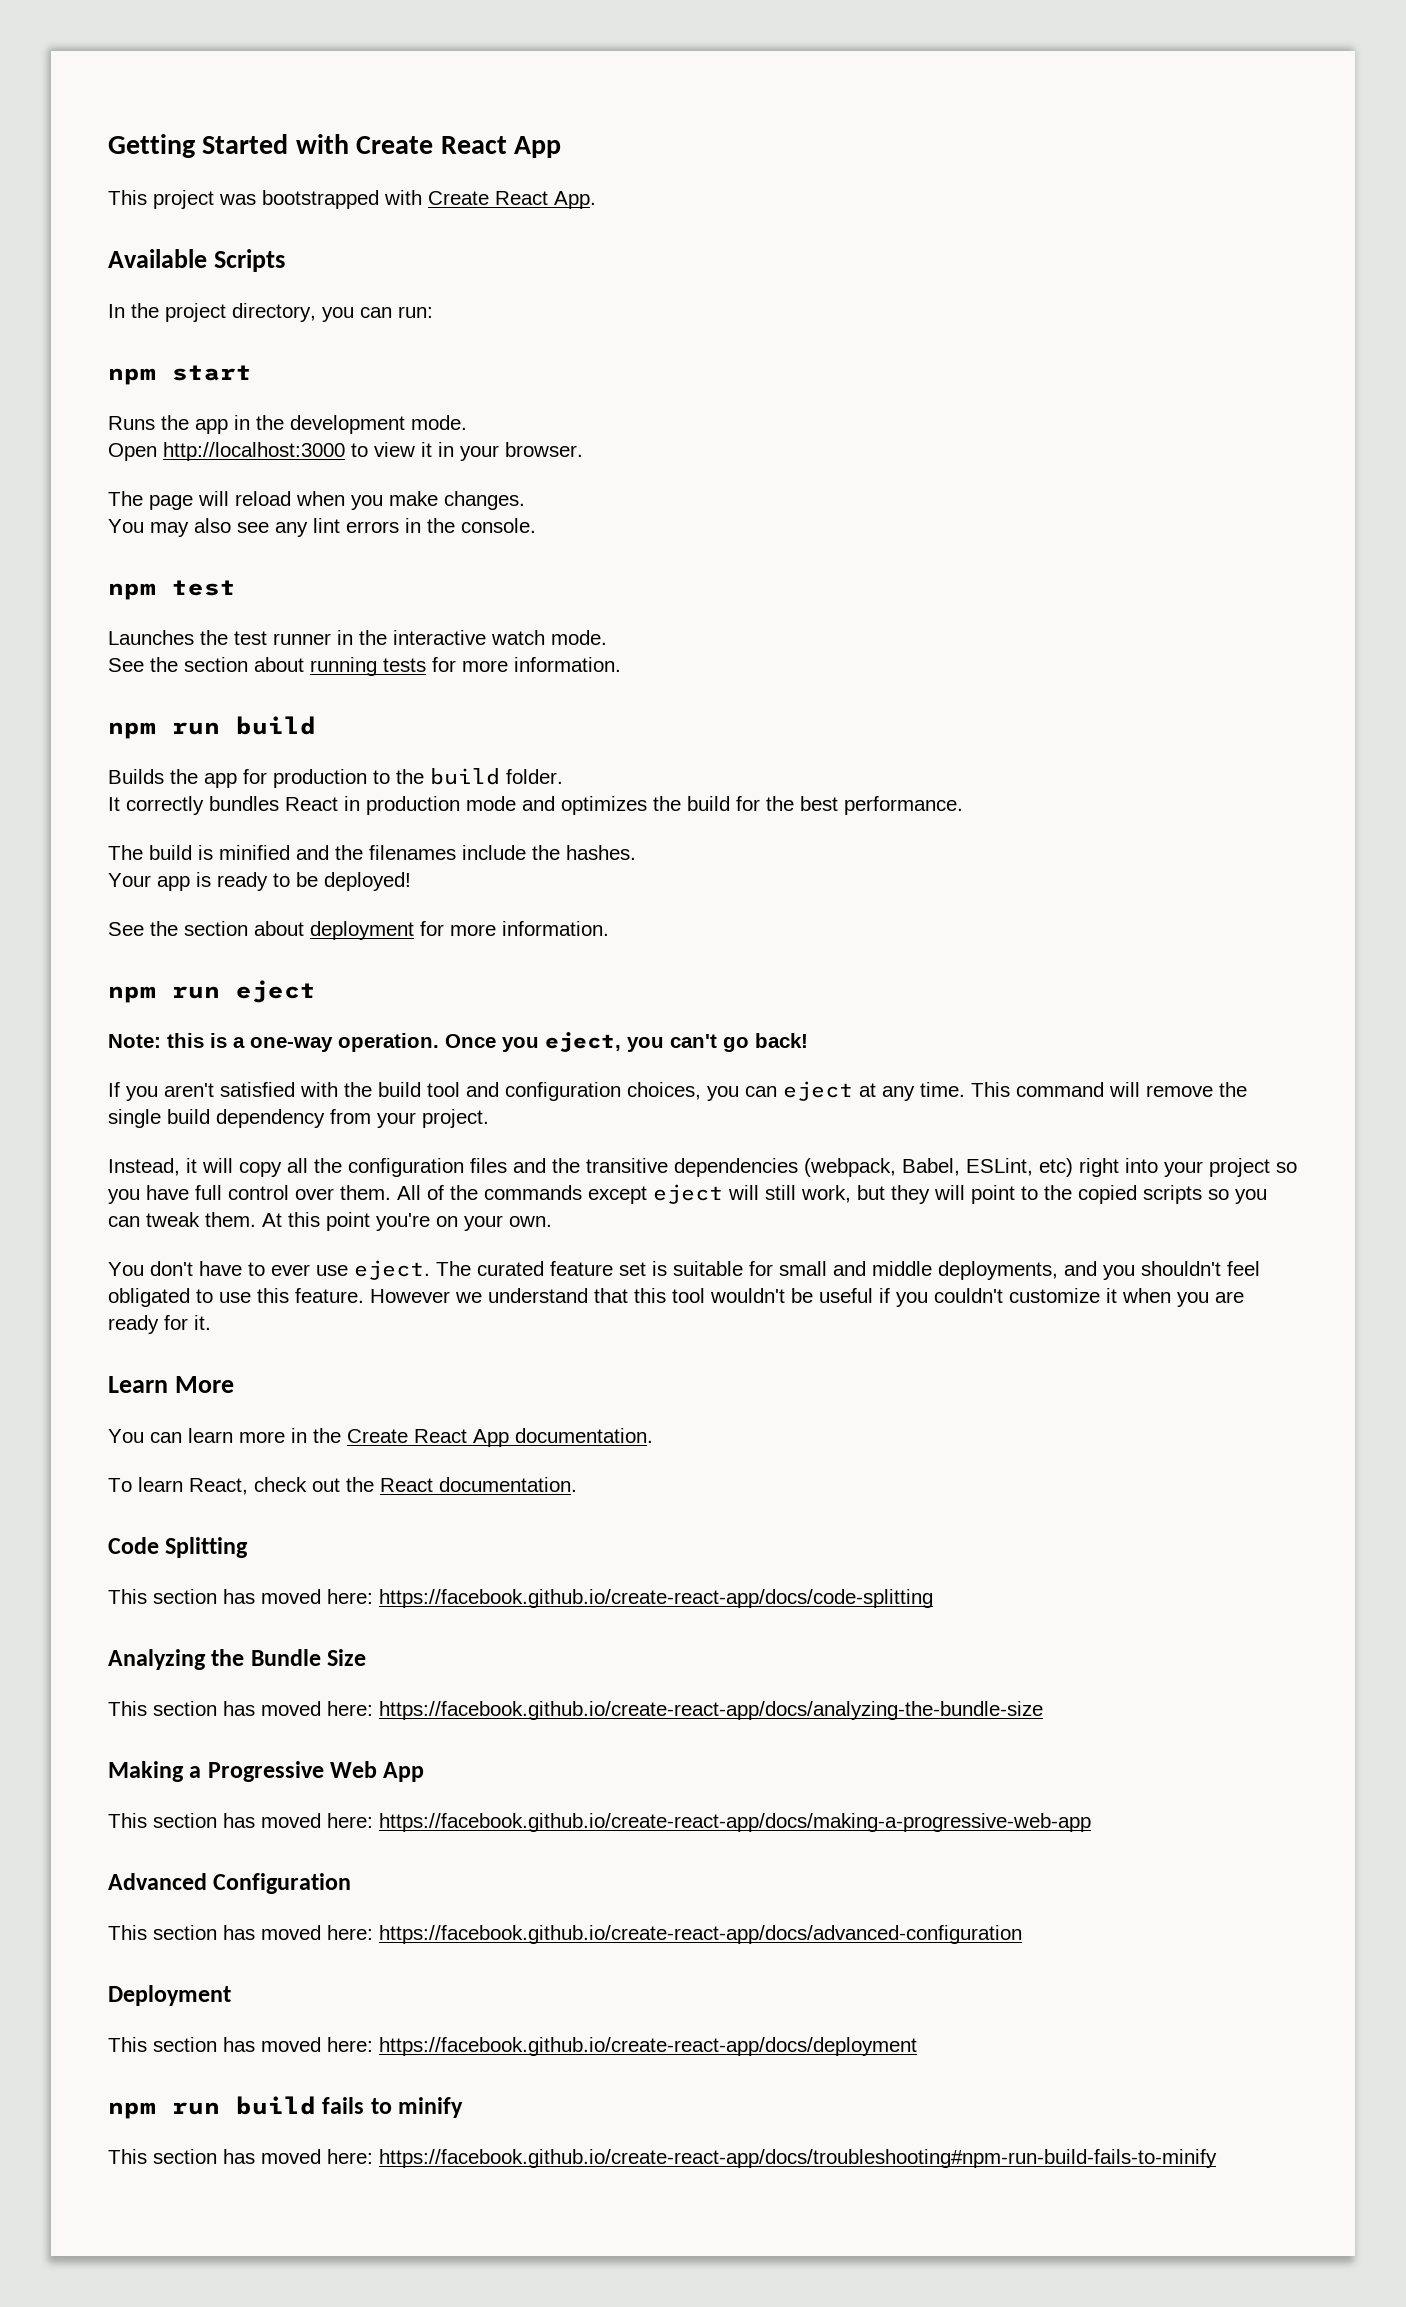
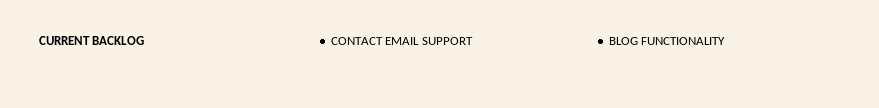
[108,134,562,158] [108,190,596,209] [108,249,285,272] [108,303,433,322] [108,365,252,385] [108,415,467,434] [108,442,583,461] [108,491,525,510] [108,518,536,537] [108,580,236,600] [108,630,607,645] [108,657,621,676] [108,716,316,739] [108,768,563,788] [108,796,963,815] [108,845,636,860] [108,872,411,891] [108,921,609,940] [108,980,316,1003] [108,1032,808,1052] [108,1081,1247,1101] [108,1109,489,1128] [108,1158,1297,1177] [108,1184,1267,1204] [108,1212,552,1231] [108,1260,1260,1280] [108,1288,1244,1307] [108,1315,211,1334] [108,1376,234,1393] [108,1428,653,1447] [108,1477,577,1495] [108,1537,249,1558] [108,1589,933,1608] [108,1649,367,1670] [108,1701,1043,1720] [108,1761,425,1782] [108,1813,1091,1832] [108,1873,352,1894] [108,1925,1022,1944] [108,1985,231,2006] [108,2037,917,2056] [108,2096,464,2119] [108,2149,1217,2168] Getting Started with Create React App // This project was bootstrapped with Create React App. // Available Scripts // In the project directory, you can run: // npm start // Runs the app in the development mode. // Open http://localhost:3000 to view it in your browser. // The page will reload when you make changes. // You may also see any lint errors in the console. // npm test // Launches the test runner in the interactive watch mode. // See the section about running tests for more information. // npm run build // Builds the app for production to the build folder. // It correctly bundles React in production mode and optimizes the build for the best performance. // The build is minified and the filenames include the hashes. // Your app is ready to be deployed! // See the section about deployment for more information. // npm run eject // Note: this is a one-way operation. Once you eject, you can't go back! // If you aren't satisfied with the build tool and configuration choices, you can eject at any time. This command will remove the single build dependency from your project. // Instead, it will copy all the configuration files and the transitive dependencies (webpack, Babel, ESLint, etc) right into your project so you have full control over them. All of the commands except eject will still work, but they will point to the copied scripts so you can tweak them. At this point you're on your own. // You don't have to ever use eject. The curated feature set is suitable for small and middle deployments, and you shouldn't feel obligated to use this feature. However we understand that this tool wouldn't be useful if you couldn't customize it when you are ready for it. // Learn More // You can learn more in the Create React App documentation. // To learn React, check out the React documentation. // Code Splitting // This section has moved here: https://facebook.github.io/create-react-app/docs/code-splitting // Analyzing the Bundle Size // This section has moved here: https://facebook.github.io/create-react-app/docs/analyzing-the-bundle-size // Making a Progressive Web App // This section has moved here: https://facebook.github.io/create-react-app/docs/making-a-progressive-web-app // Advanced Configuration // This section has moved here: https://facebook.github.io/create-react-app/docs/advanced-configuration // Deployment // This section has moved here: https://facebook.github.io/create-react-app/docs/deployment // npm run build fails to minify // This section has moved here: https://facebook.github.io/create-react-app/docs/troubleshooting#npm-run-build-fails-to-minify -> [39,36,145,45] [330,37,473,45] [608,37,726,45] CURRENT BACKLOG // CONTACT EMAIL SUPPORT // BLOG FUNCTIONALITY

